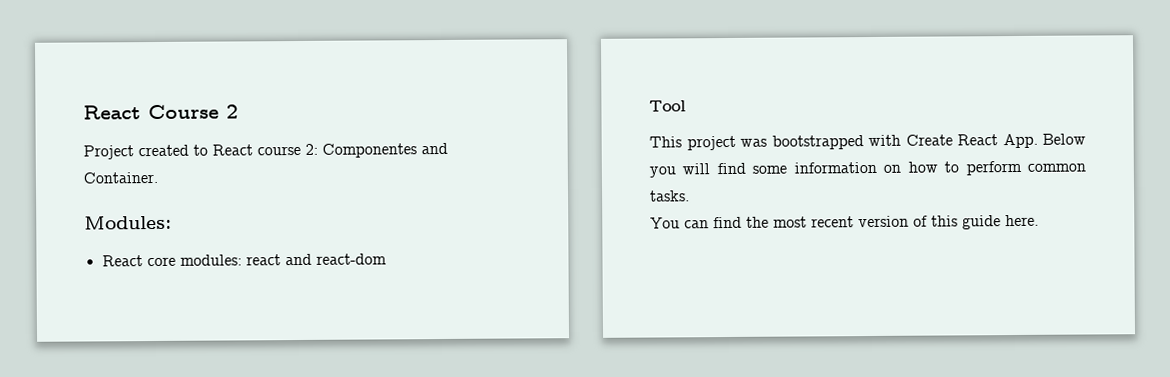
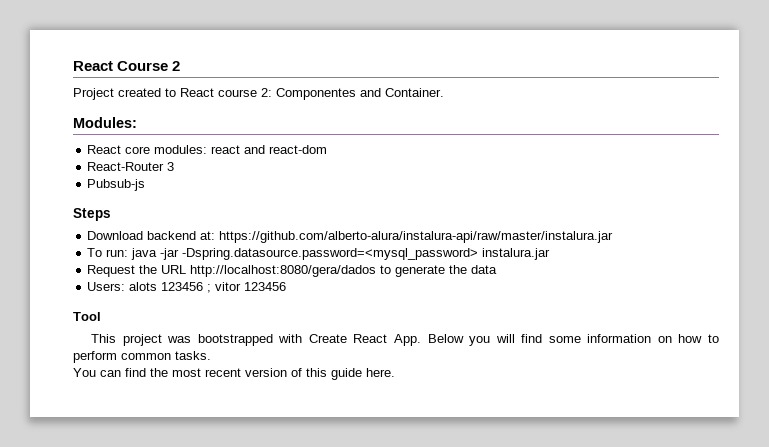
(387, 259) none -> [87,162,175,171] [87,179,146,191] [73,208,111,221] [87,231,614,243] [87,248,551,260] [87,265,498,277] [87,282,287,293] // React-Router 3 // Pubsub-js // Steps // Download backend at: https://github.com/alberto-alura/instalura-api/raw/master/instalura.jar // To run: java -jar -Dspring.datasource.password=<mysql_password> instalura.jar // Request the URL http://localhost:8080/gera/dados to generate the data // Users: alots 123456 ; vitor 123456

